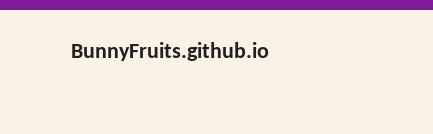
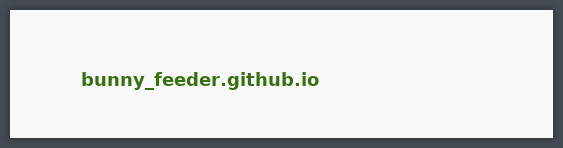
[71,42,269,61] BunnyFruits.github.io -> [81,72,319,90] bunny_feeder.github.io

